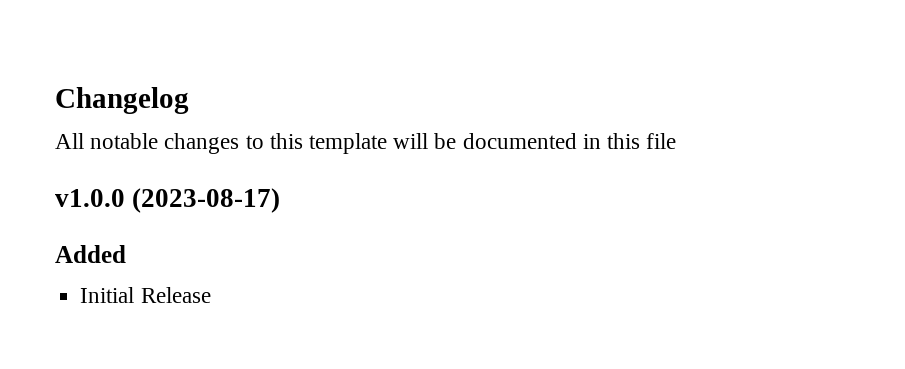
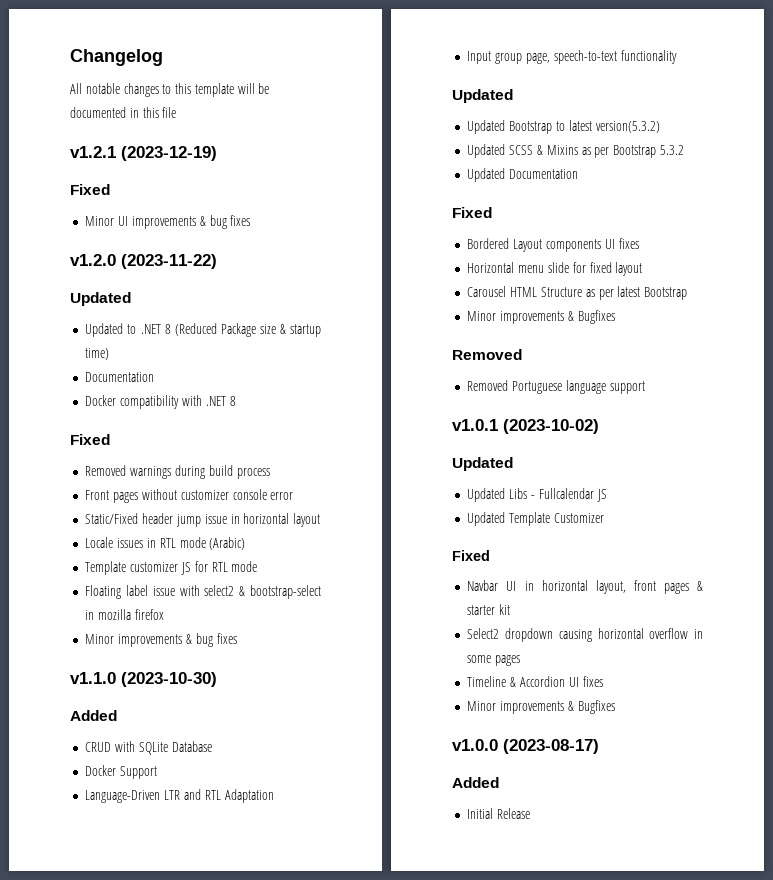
(677, 141) none -> [70,146,217,161] [70,184,110,195] [85,215,251,229] [70,254,217,269] [70,292,131,306] [85,323,321,337] [85,348,110,360] [85,372,155,382] [85,395,236,409] [70,434,110,445] [85,465,270,479] [85,489,294,503] [85,513,321,527] [85,537,246,550] [85,561,258,575] [85,585,321,599] [85,609,164,620] [85,633,237,647] [70,672,217,687] [70,710,117,721] [85,741,212,755] [85,765,158,779] [85,789,274,803] [467,50,677,64] [452,89,513,103] [467,120,660,134] [467,144,684,158] [467,168,579,182] [452,207,492,218] [467,238,639,252] [467,262,643,276] [467,286,688,300] [467,310,615,324] [452,349,522,360] [467,380,645,394] [452,419,599,434] [452,457,513,471] [467,488,607,502] [467,512,604,526] [452,550,490,561] [467,580,703,594] [467,604,511,615] [467,628,703,642] [467,655,521,666] [467,676,603,687] [467,700,615,714] // v1.2.1 (2023-12-19) // Fixed // Minor UI improvements & bug fixes // v1.2.0 (2023-11-22) // Updated // Updated to .NET 8 (Reduced Package size & startup time) // Documentation // Docker compatibility with .NET 8 // Fixed // Removed warnings during build process // Front pages without customizer console error // Static/Fixed header jump issue in horizontal layout // Locale issues in RTL mode (Arabic) // Template customizer JS for RTL mode // Floating label issue with select2 & bootstrap-select in mozilla firefox // Minor improvements & bug fixes // v1.1.0 (2023-10-30) // Added // CRUD with SQLite Database // Docker Support // Language-Driven LTR and RTL Adaptation // Input group page, speech-to-text functionality // Updated // Updated Bootstrap to latest version(5.3.2) // Updated SCSS & Mixins as per Bootstrap 5.3.2 // Updated Documentation // Fixed // Bordered Layout components UI fixes // Horizontal menu slide for fixed layout // Carousel HTML Structure as per latest Bootstrap // Minor improvements & Bugfixes // Removed // Removed Portuguese language support // v1.0.1 (2023-10-02) // Updated // Updated Libs - Fullcalendar JS // Updated Template Customizer // Fixed // Navbar UI in horizontal layout, front pages & starter kit // Select2 dropdown causing horizontal overflow in some pages // Timeline & Accordion UI fixes // Minor improvements & Bugfixes

